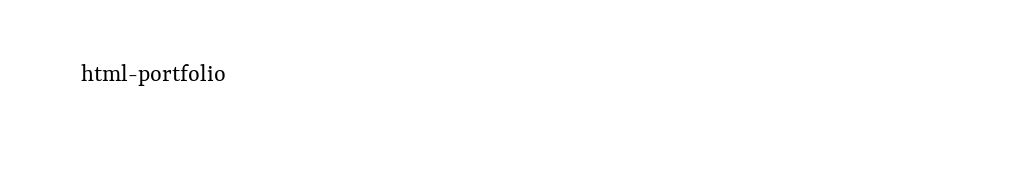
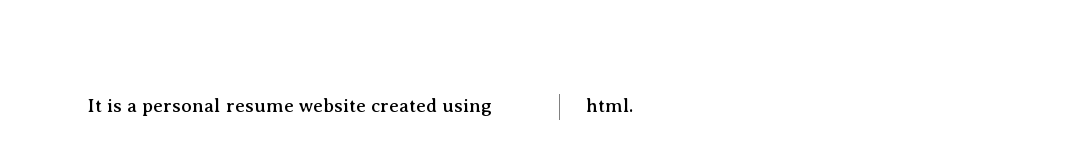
[81,64,226,86] html-portfolio -> [88,98,633,116] It is a personal resume website created using html.

